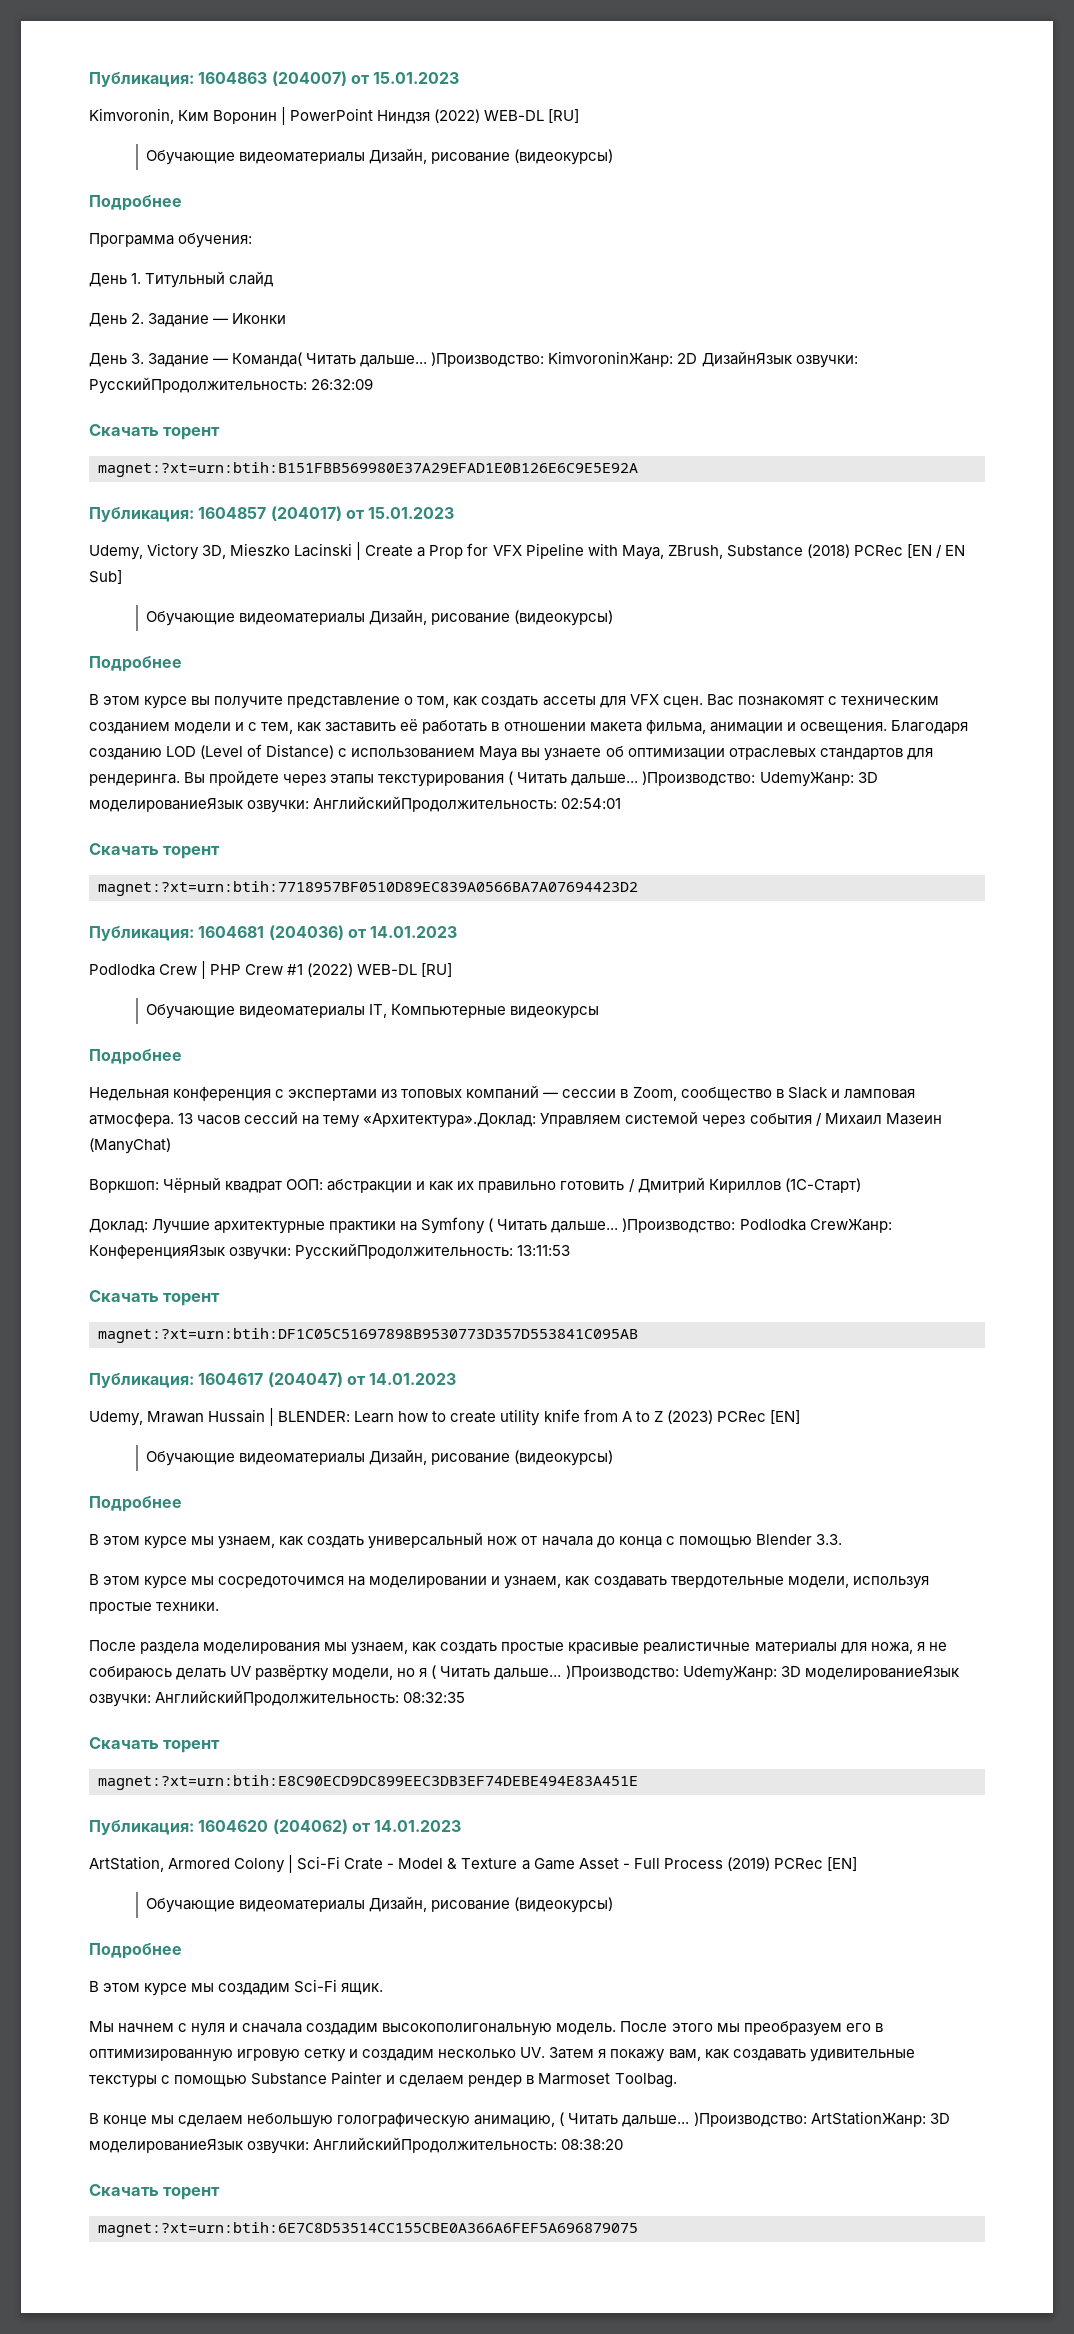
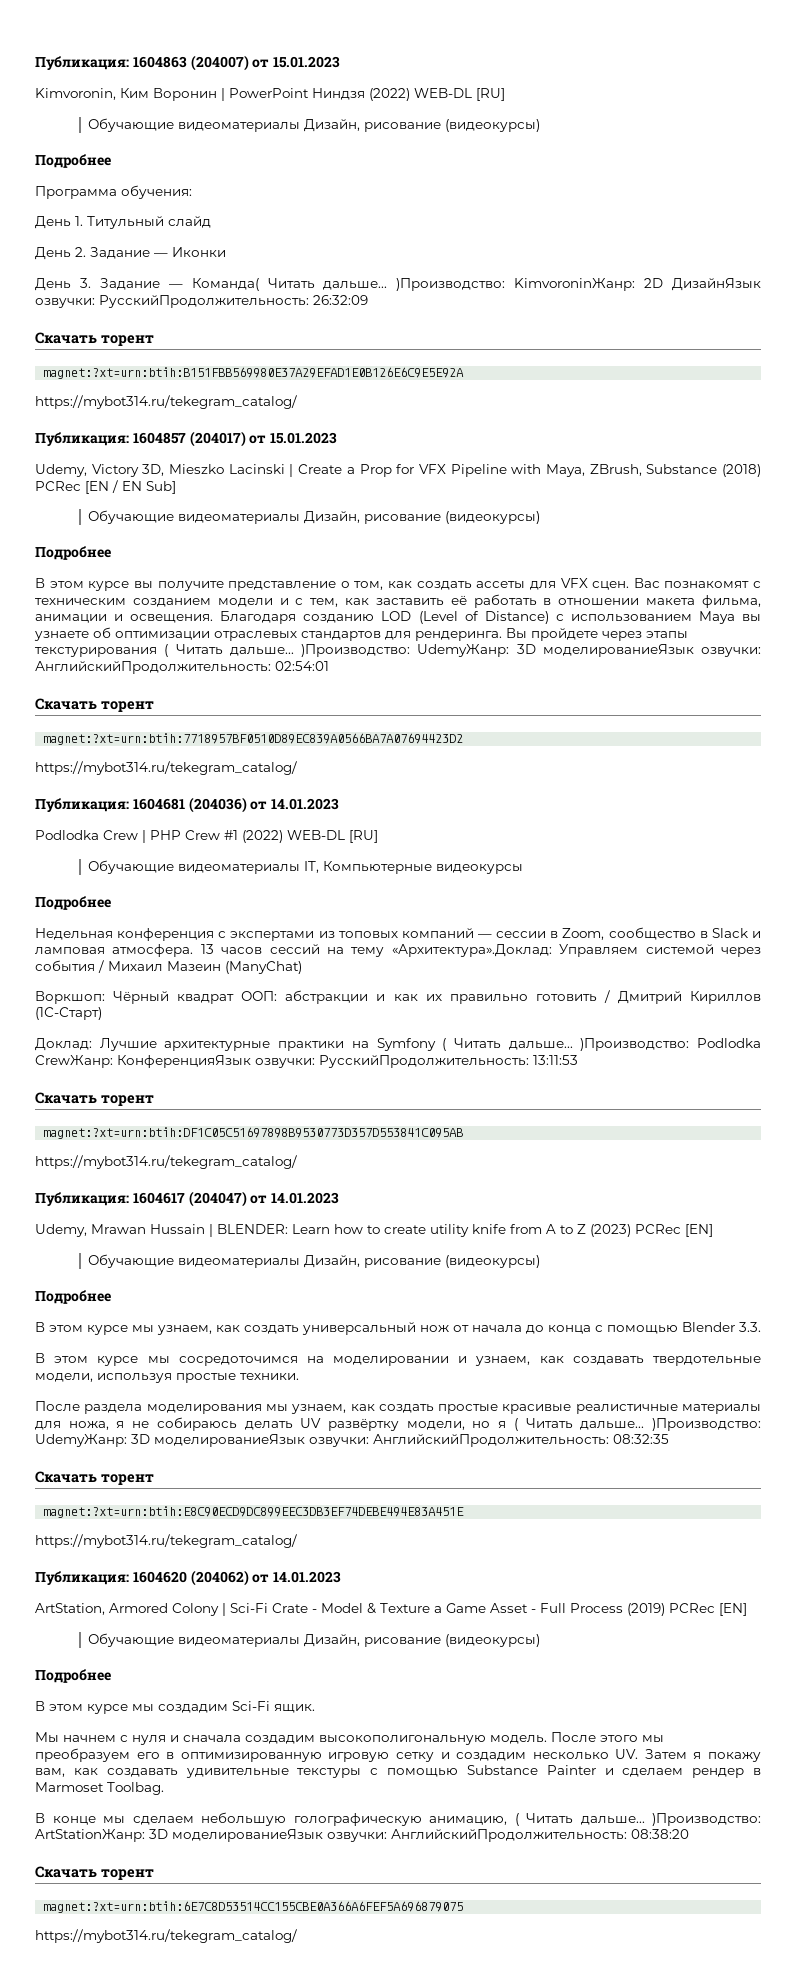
(638, 469) none -> [35,395,297,409] // https://mybot314.ru/tekegram_catalog/
(638, 888) none -> [35,761,297,775] // https://mybot314.ru/tekegram_catalog/
(638, 1335) none -> [35,1155,297,1169] // https://mybot314.ru/tekegram_catalog/
(638, 1782) none -> [35,1534,297,1548] // https://mybot314.ru/tekegram_catalog/
(638, 2229) none -> [35,1929,297,1943] // https://mybot314.ru/tekegram_catalog/

